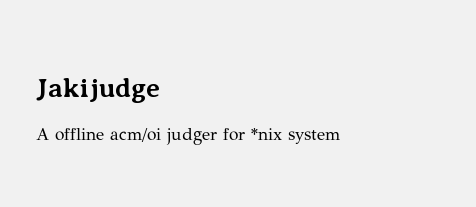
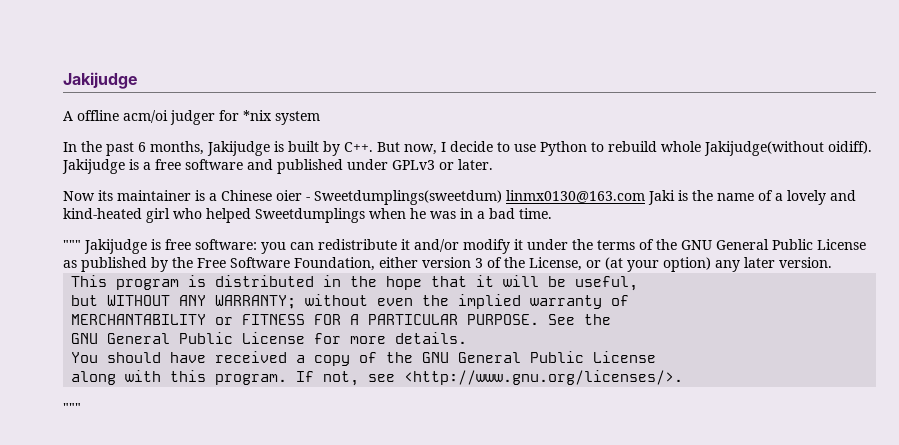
(340, 137) none -> [63,141,872,156] [62,159,493,174] [63,190,856,205] [63,208,552,223] [63,239,866,254] [63,257,832,272] [71,275,639,291] [71,294,630,309] [71,314,612,325] [71,332,468,344] [71,351,657,366] [71,370,684,386] [63,403,81,413] // In the past 6 months, Jakijudge is built by C++. But now, I decide to use Python to rebuild whole Jakijudge(without oidiff). Jakijudge is a free software and published under GPLv3 or later. // Now its maintainer is a Chinese oier - Sweetdumplings(sweetdum) linmx0130@163.com Jaki is the name of a lovely and kind-heated girl who helped Sweetdumplings when he was in a bad time. // """ Jakijudge is free software: you can redistribute it and/or modify it under the terms of the GNU General Public License as published by the Free Software Foundation, either version 3 of the License, or (at your option) any later version. // This program is distributed in the hope that it will be useful, // but WITHOUT ANY WARRANTY; without even the implied warranty of // MERCHANTABILITY or FITNESS FOR A PARTICULAR PURPOSE. See the // GNU General Public License for more details. // You should have received a copy of the GNU General Public License // along with this program. If not, see <http://www.gnu.org/licenses/>. // """

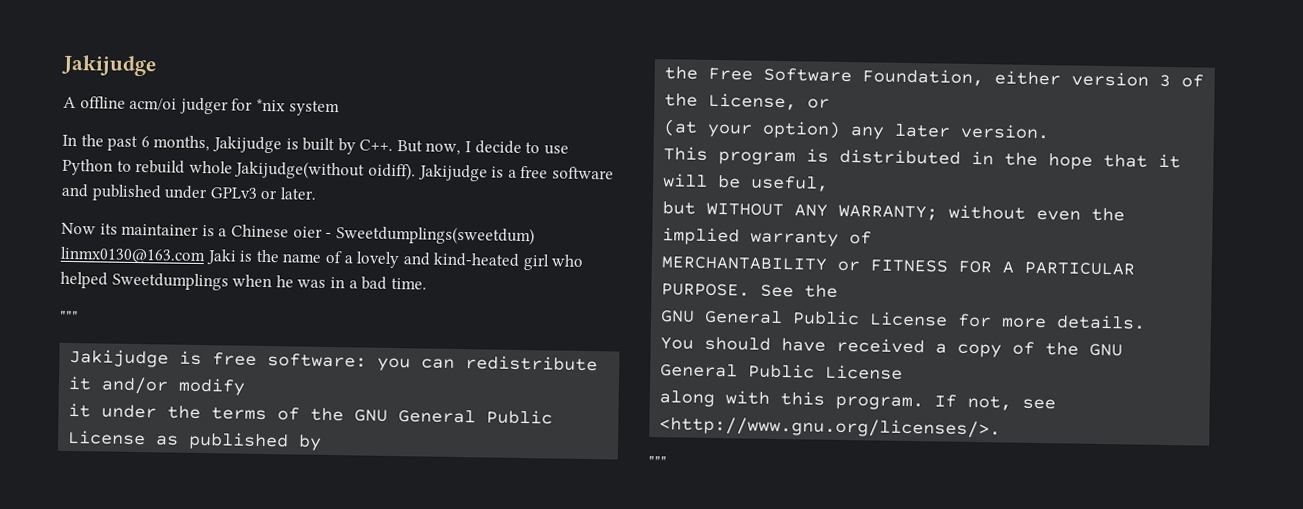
(81, 245) none -> (79, 316) //
(510, 246) none -> (247, 386) //
(168, 264) none -> (323, 442) //
(601, 264) none -> (831, 103) //

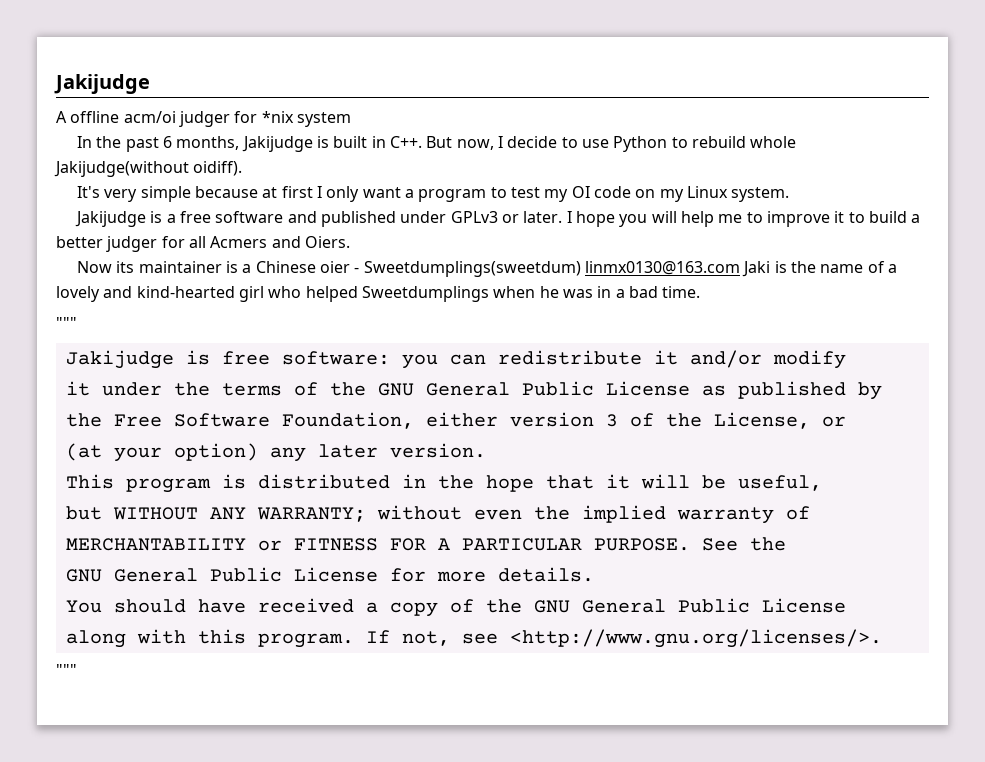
[337,138,356,155] by -> [371,136,386,148] in
(416, 171) none -> [77,186,790,202] // It's very simple because at first I only want a program to test my OI code on my Linux system. //
(316, 193) none -> [566,211,921,227] [56,236,350,252] I hope you will help me to improve it to build a better judger for all Acmers and Oiers.
[433,252,520,267] kind-heated -> [136,286,235,298] kind-hearted

